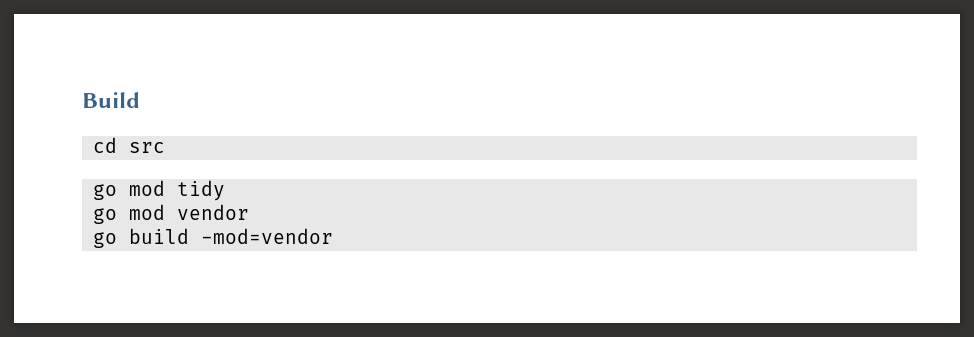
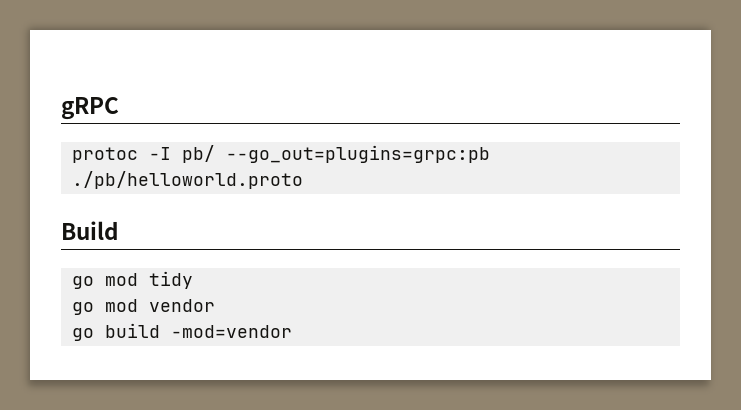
(82, 100) none -> [61,97,119,120] [71,145,490,163] [71,171,303,189] gRPC // protoc -I pb/ --go_out=plugins=grpc:pb ./pb/helloworld.proto //
[92,137,165,153] // cd src -> (118, 230) none

